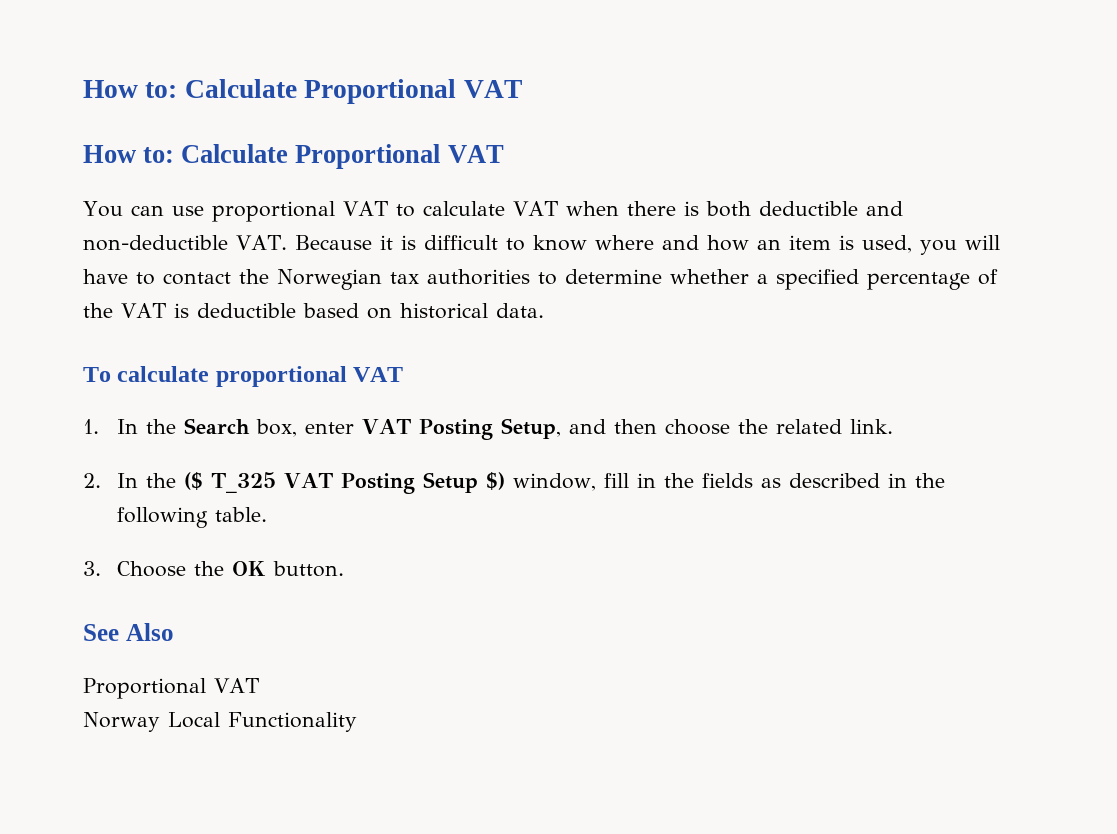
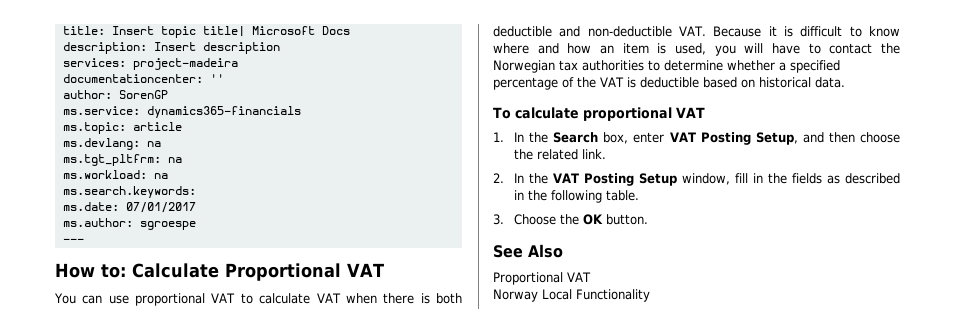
[83,79,522,104] How to: Calculate Proportional VAT -> [62,26,350,38] [62,42,280,54] [62,58,238,70] [62,74,224,83] [62,90,168,99] [62,106,301,118] [62,122,182,134] [62,138,161,150] [62,154,182,166] [62,170,168,179] [62,186,196,198] [62,202,196,213] [62,218,196,230] [62,238,84,243] title: Insert topic title| Microsoft Docs // description: Insert description // services: project-madeira // documentationcenter: '' // author: SorenGP // ms.service: dynamics365-financials // ms.topic: article // ms.devlang: na // ms.tgt_pltfrm: na // ms.workload: na // ms.search.keywords: // ms.date: 07/01/2017 // ms.author: sgroespe // ---
[183,472,276,493] ($ T_325 -> (549, 178) none
[485,472,505,490] $) -> (678, 179) none

